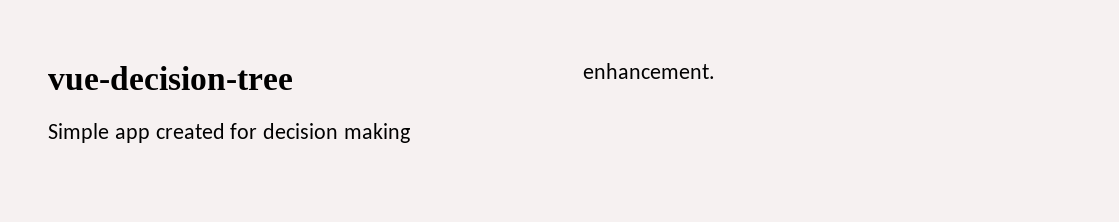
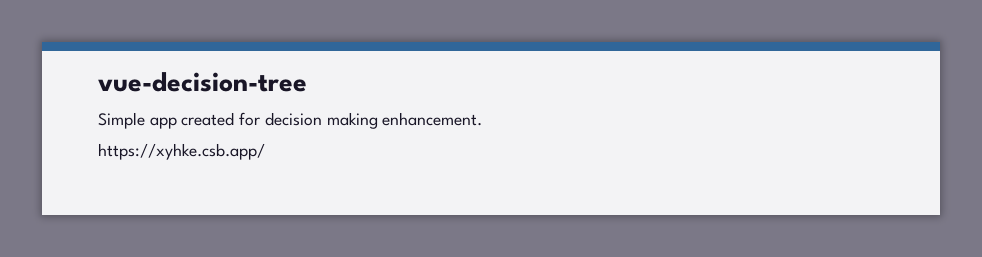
(715, 71) none -> [98,143,265,160] // https://xyhke.csb.app/

